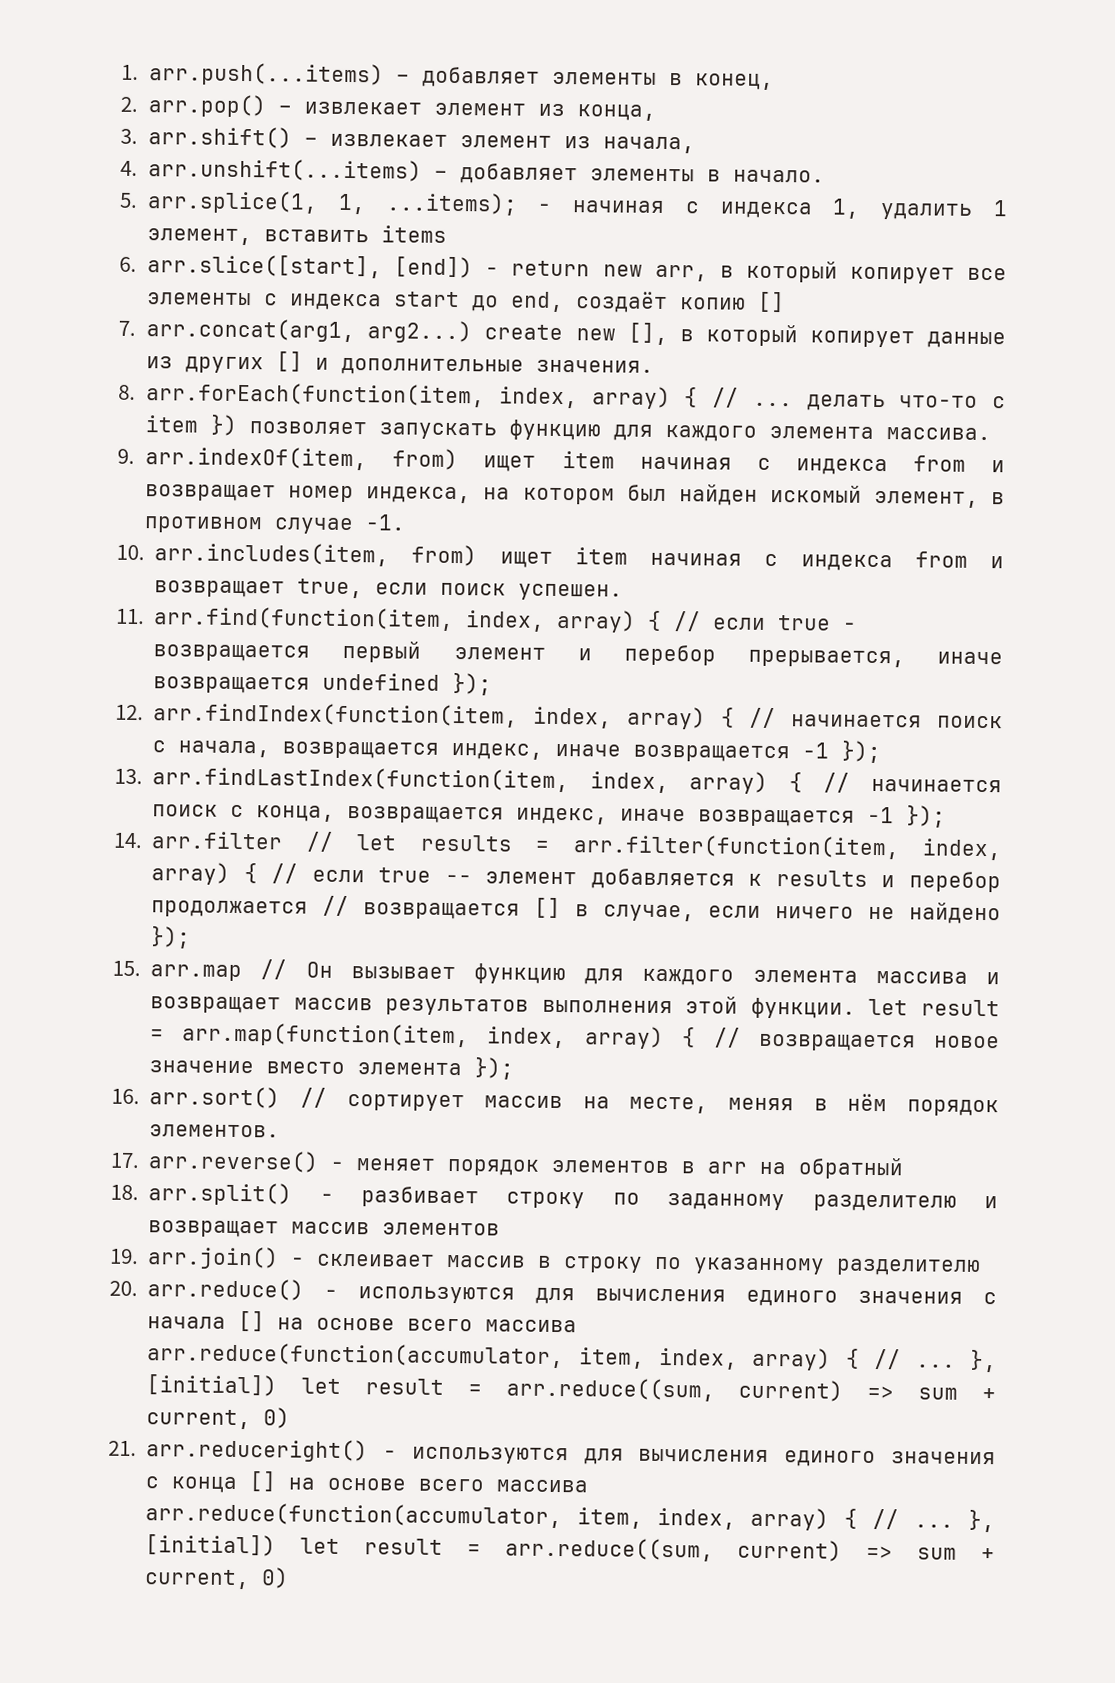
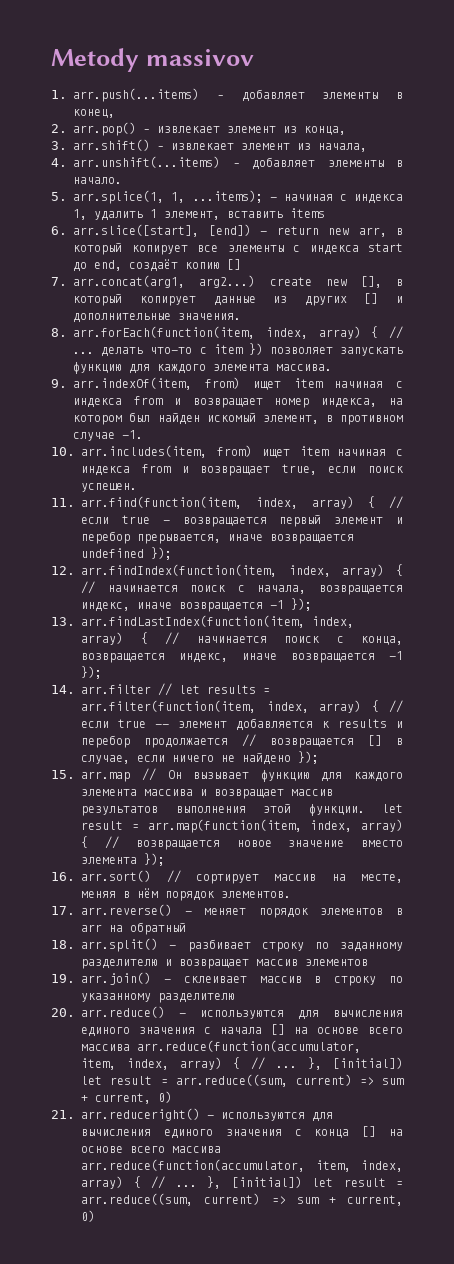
(121, 72) none -> [51,48,254,72] Metody massivov //

